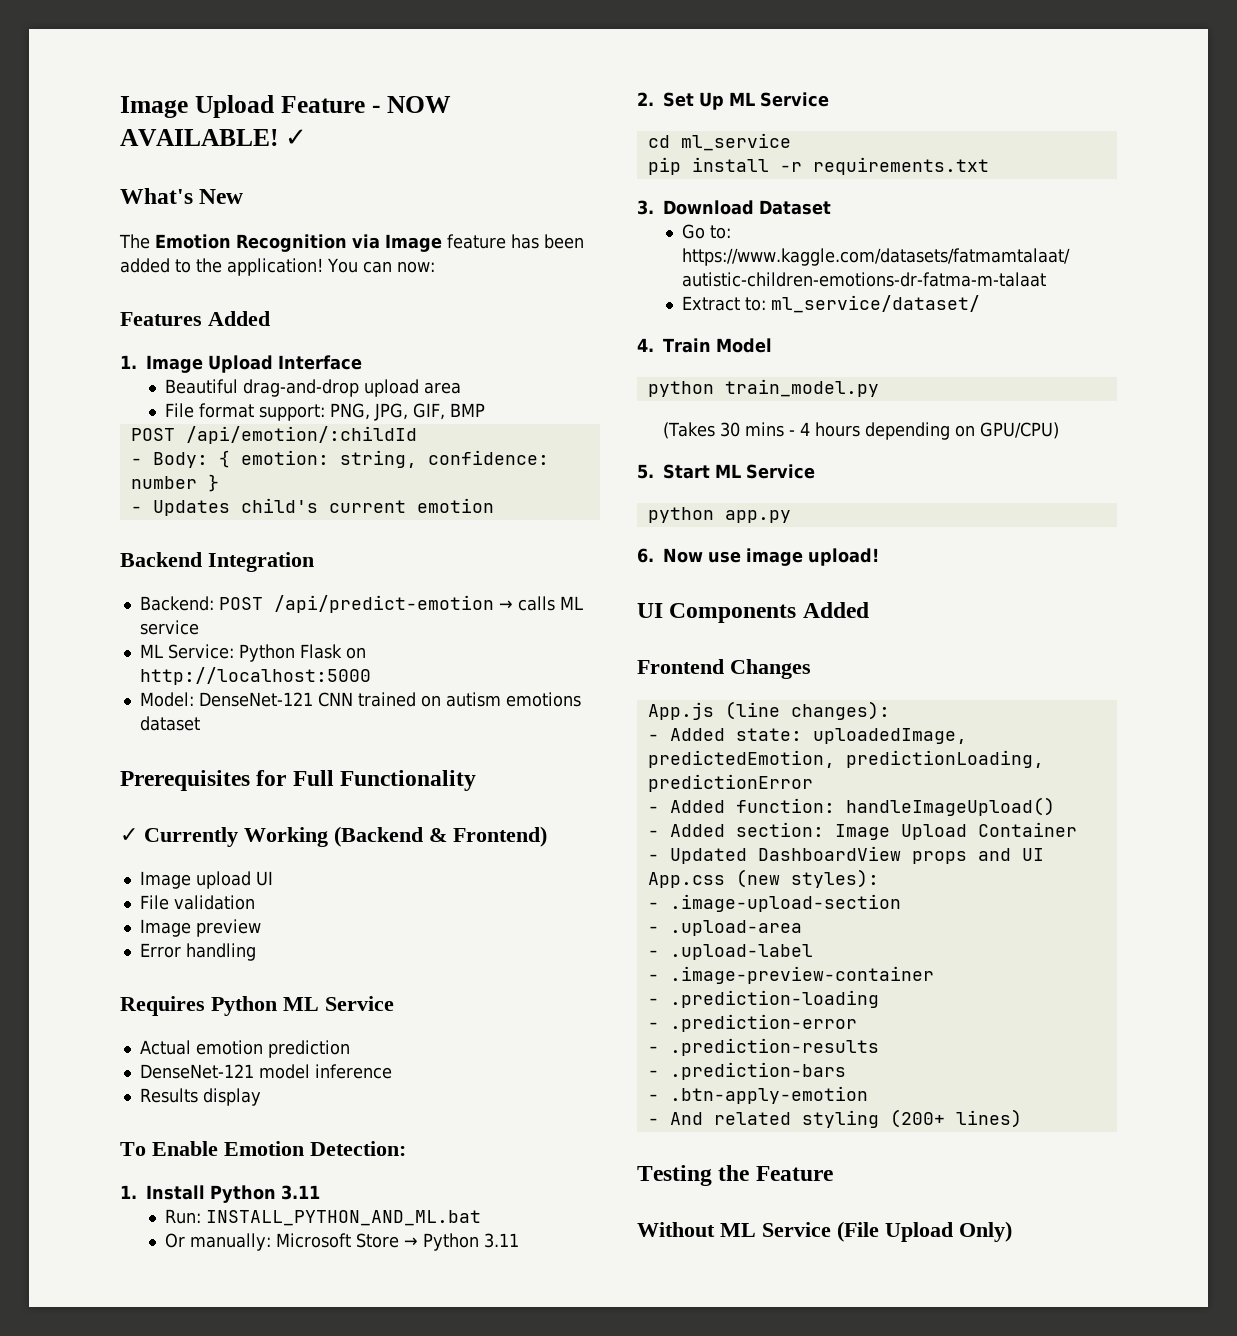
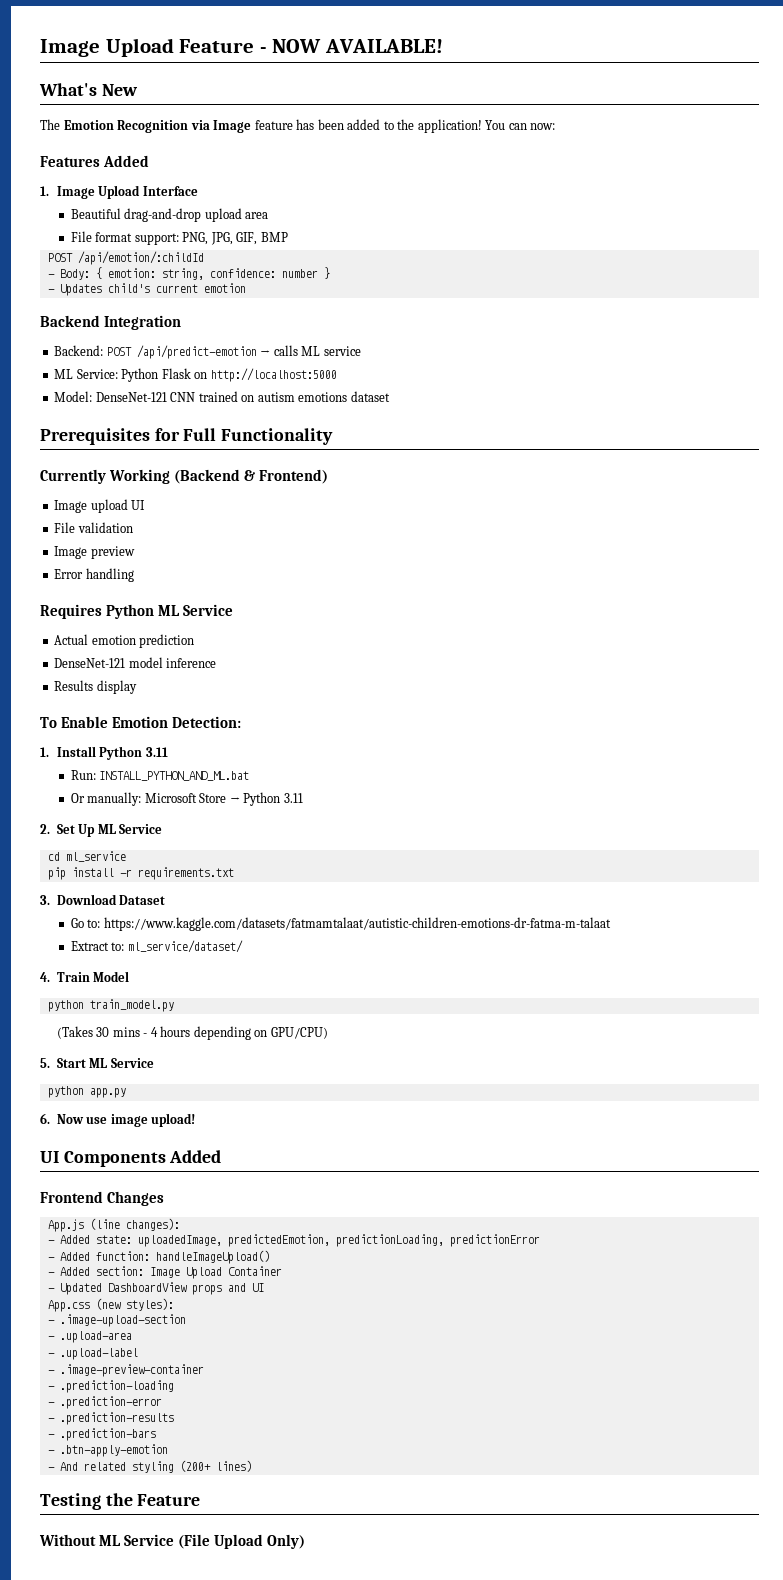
[284,129,307,146] ✓ -> (443, 46) none
[120,828,138,842] ✓ -> (334, 436) none

